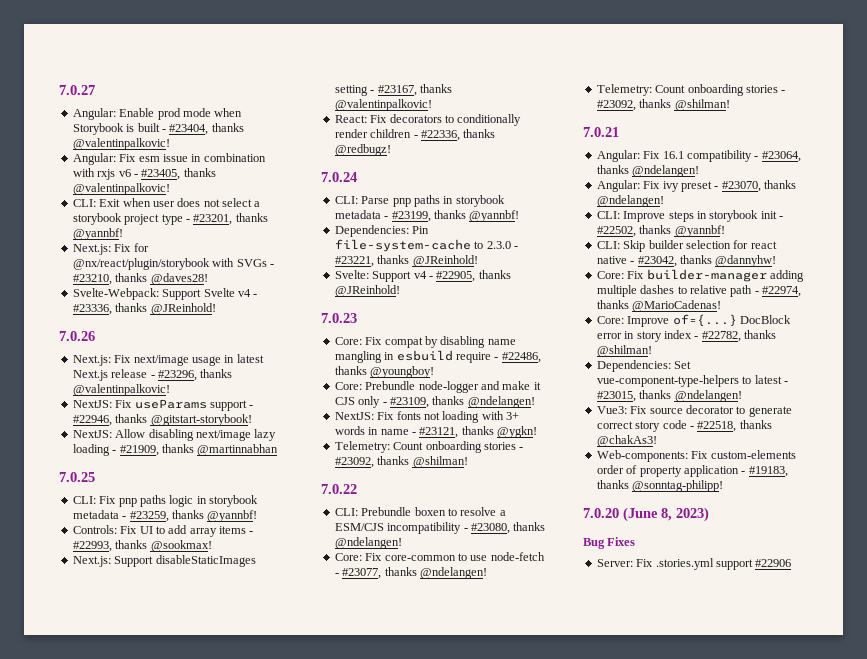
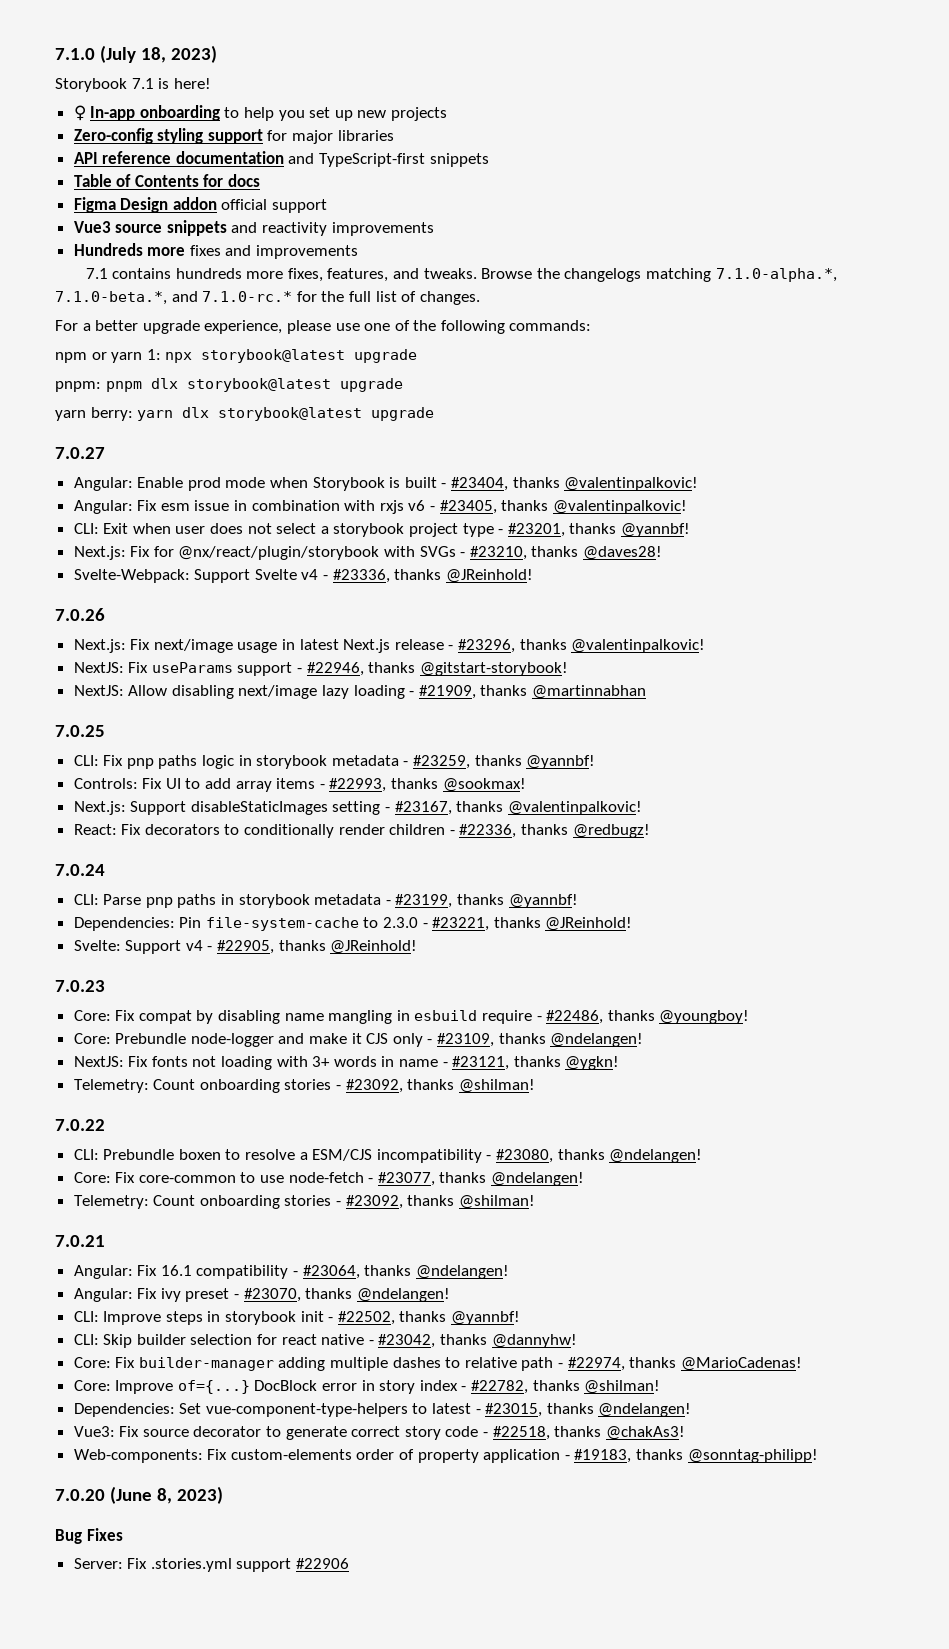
(59, 90) none -> [55,45,217,63] [55,78,211,92] [73,105,448,121] [73,128,394,144] [73,151,489,167] [73,174,261,187] [73,197,328,213] [73,220,434,236] [73,243,359,259] [85,268,837,282] [55,291,480,305] [55,320,592,334] [55,349,418,363] [55,378,403,392] [55,407,435,421] 7.1.0 (July 18, 2023) // Storybook 7.1 is here! // ♀ In-app onboarding to help you set up new projects // Zero-config styling support for major libraries // API reference documentation and TypeScript-first snippets // Table of Contents for docs // Figma Design addon official support // Vue3 source snippets and reactivity improvements // Hundreds more fixes and improvements // 7.1 contains hundreds more fixes, features, and tweaks. Browse the changelogs matching 7.1.0-alpha.*, 7.1.0-beta.*, and 7.1.0-rc.* for the full list of changes. // For a better upgrade experience, please use one of the following commands: // npm or yarn 1: npx storybook@latest upgrade // pnpm: pnpm dlx storybook@latest upgrade // yarn berry: yarn dlx storybook@latest upgrade //

